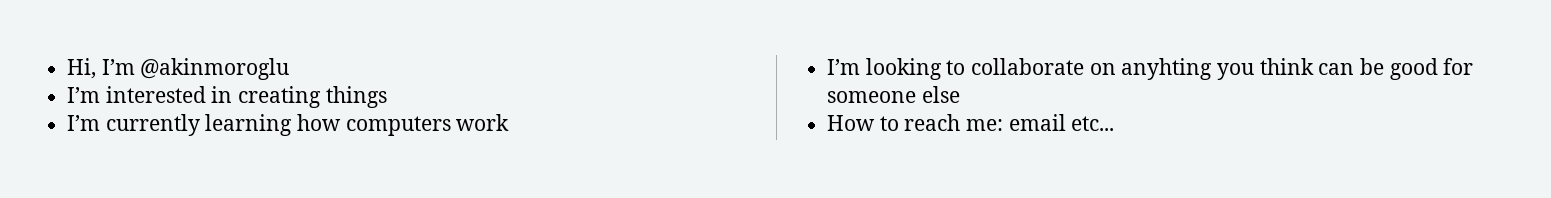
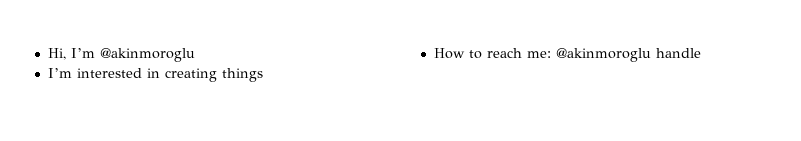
[67,114,510,136] [827,58,1474,80] [827,86,960,103] // I’m currently learning how computers work // I’m looking to collaborate on anyhting you think can be good for someone else -> (263, 75) none
[1008,114,1115,131] email etc... -> [555,48,701,62] @akinmoroglu handle

